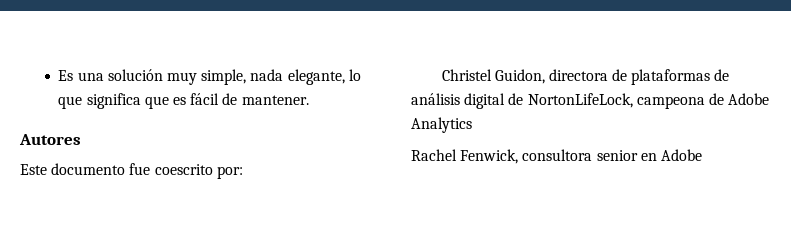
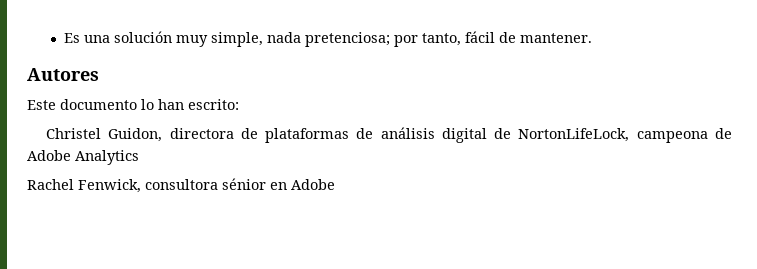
[287,69,361,85] [58,93,187,109] elegante, lo que significa que es -> [304,32,461,47] pretenciosa; por tanto,
[129,163,243,179] fue coescrito por: -> [141,99,239,110] lo han escrito:
[596,150,638,161] senior -> [222,178,266,190] sénior

